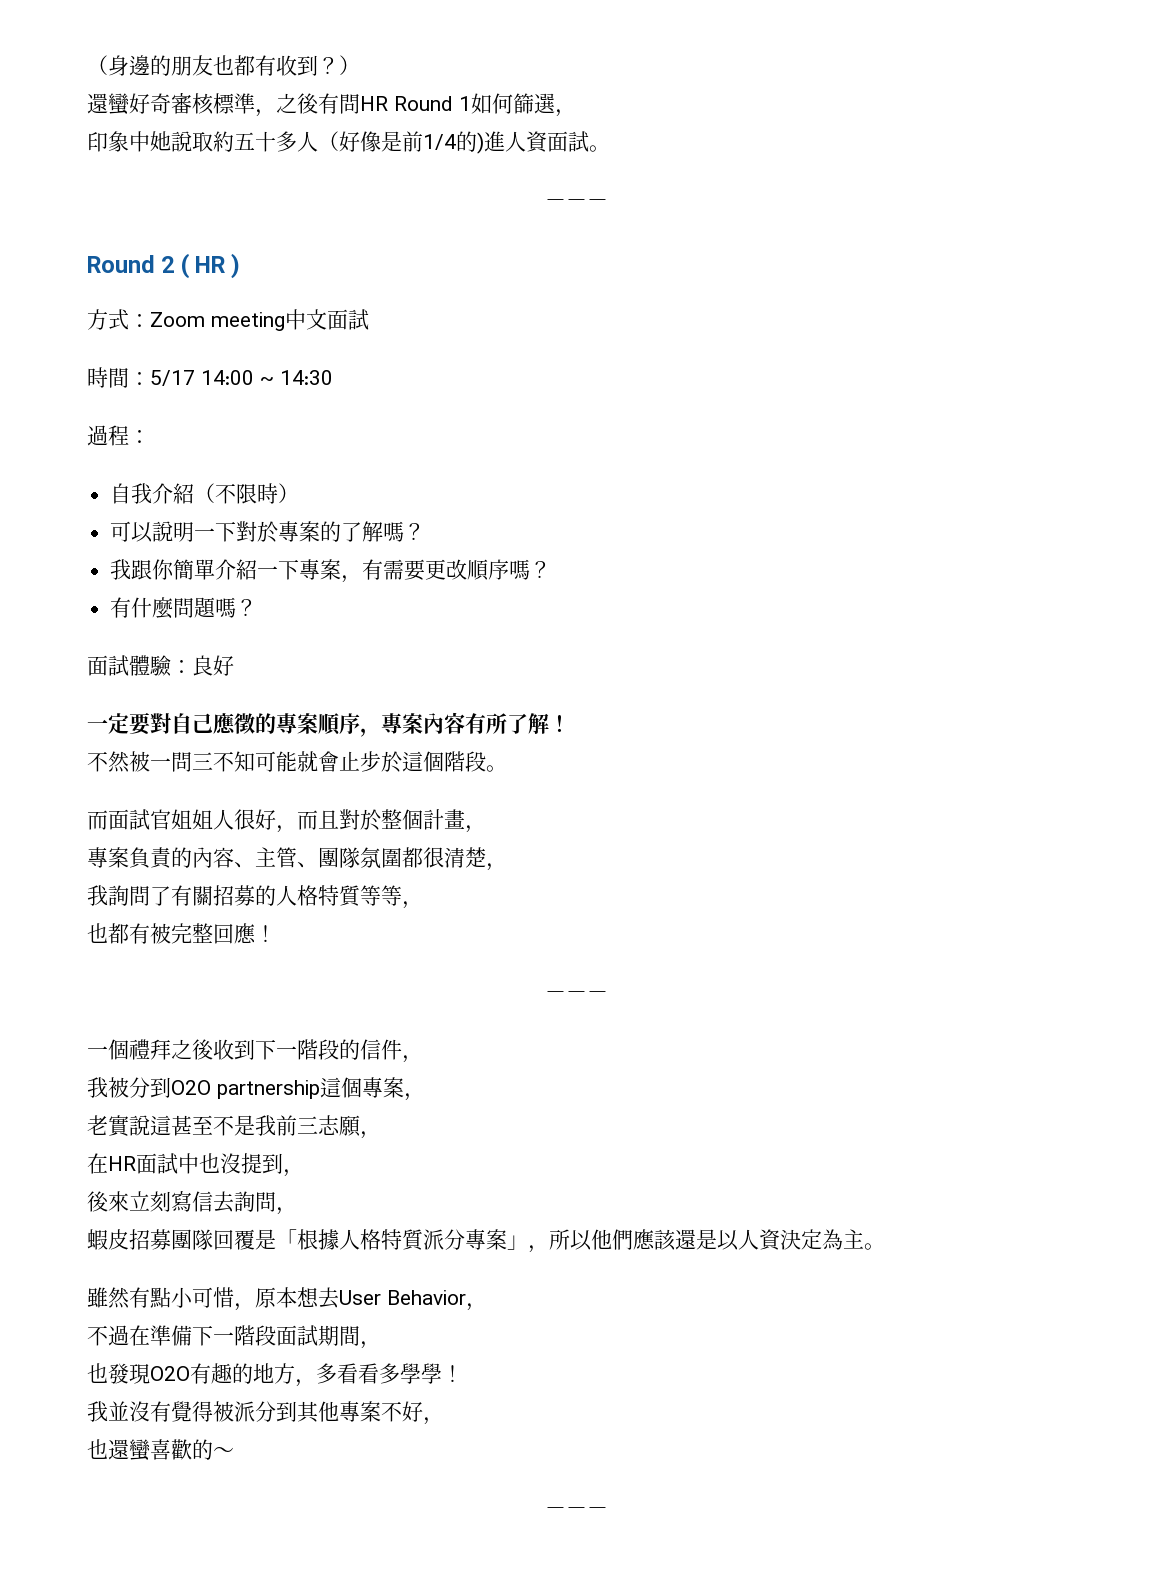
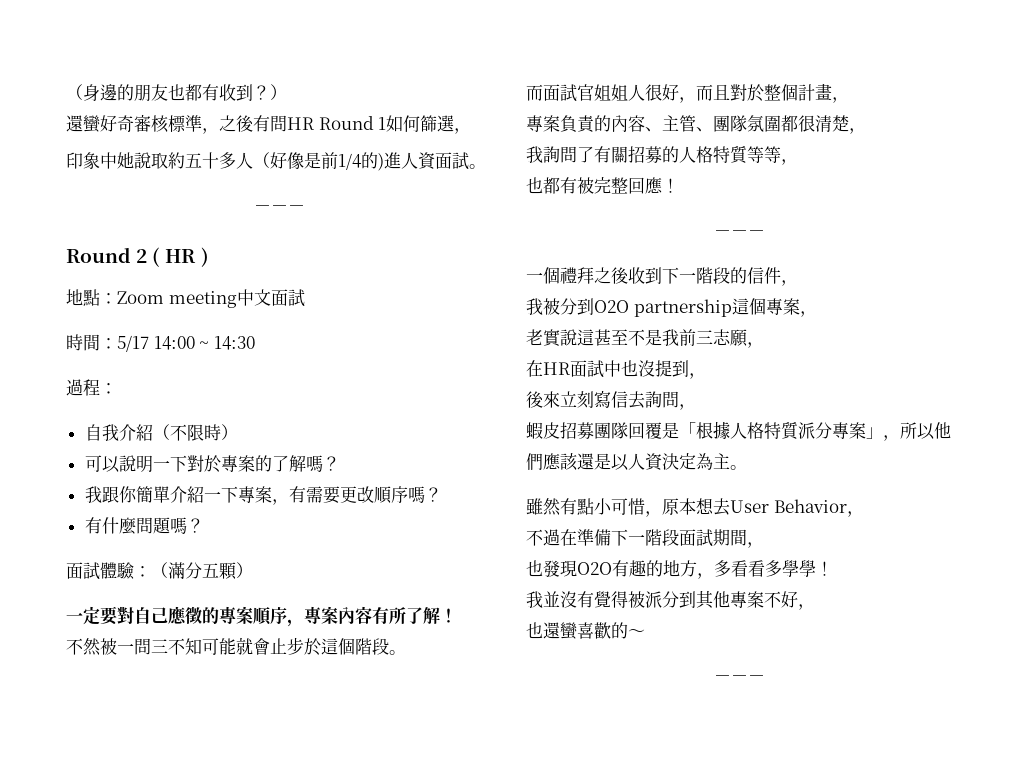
[87,309,129,330] 方式 -> [66,289,100,306] 地點
[192,655,234,676] 良好 -> [151,562,253,580] （滿分五顆）

